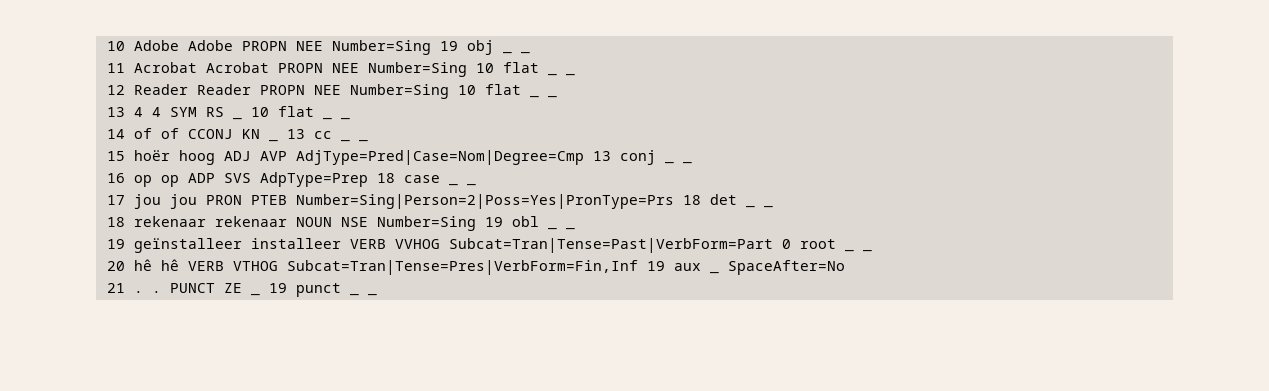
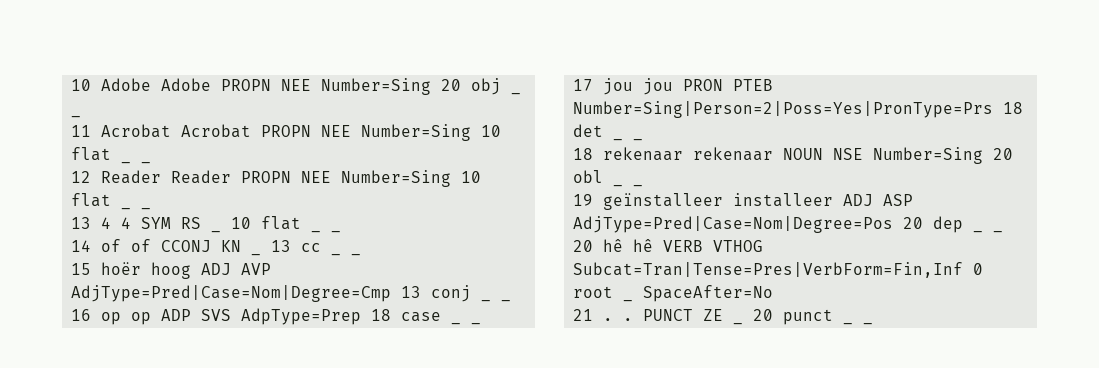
[440,41,459,51] 19 -> [441,79,461,91] 20
[485,217,504,227] 19 -> [993,148,1013,160] 20
[350,238,837,253] VERB VVHOG Subcat=Tran|Tense=Past|VerbForm=Part 0 root -> [843,194,913,206] [573,216,963,233] ADJ ASP AdjType=Pred|Case=Nom|Degree=Pos 20 dep
[647,261,702,271] 19 aux -> [973,263,983,275] [573,286,613,298] 0 root
[269,283,288,293] 19 -> [753,309,773,321] 20

